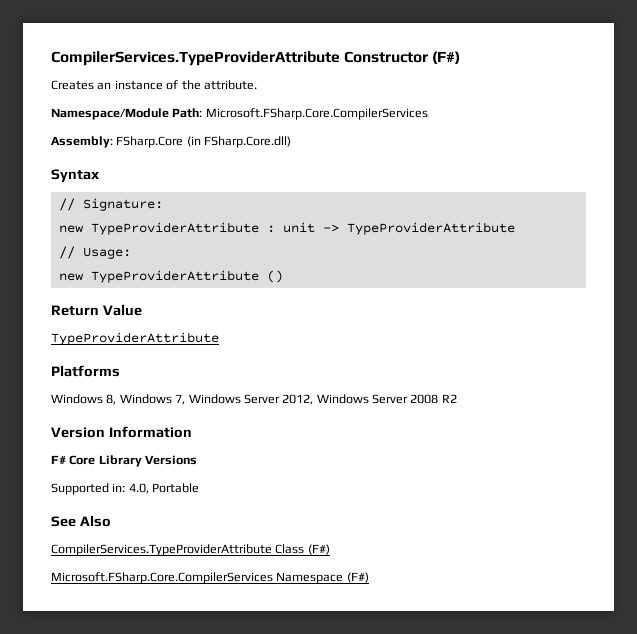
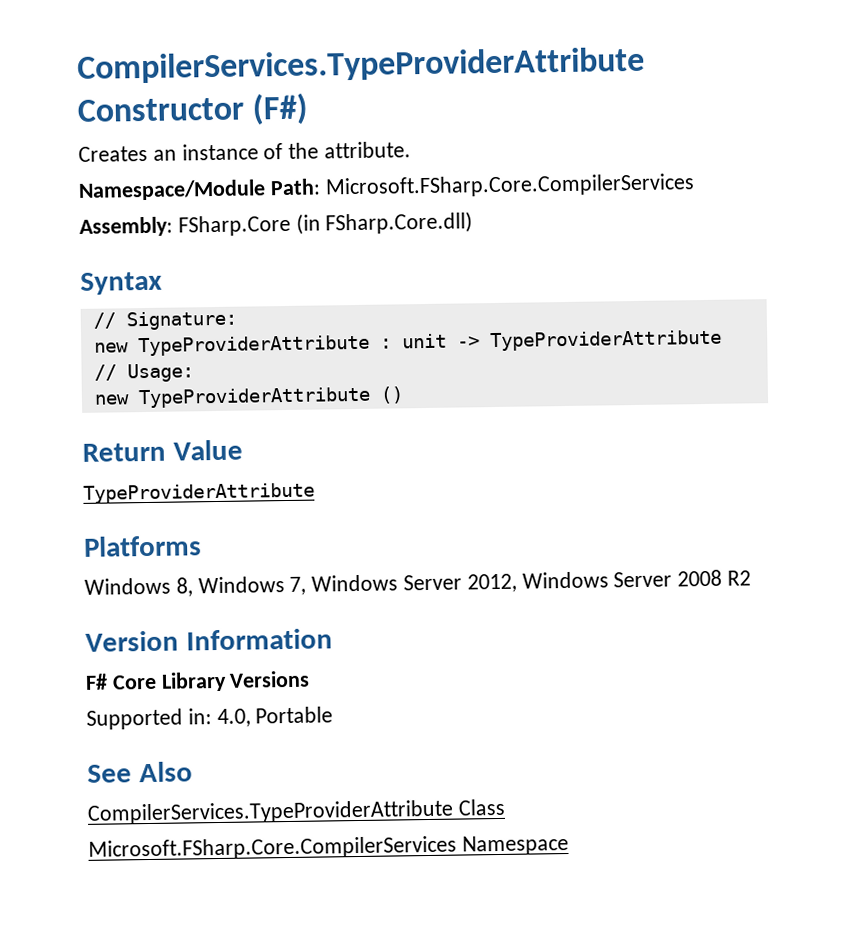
[307,544,330,555] (F#) -> (505, 807) none
[346,572,369,583] (F#) -> (569, 845) none

